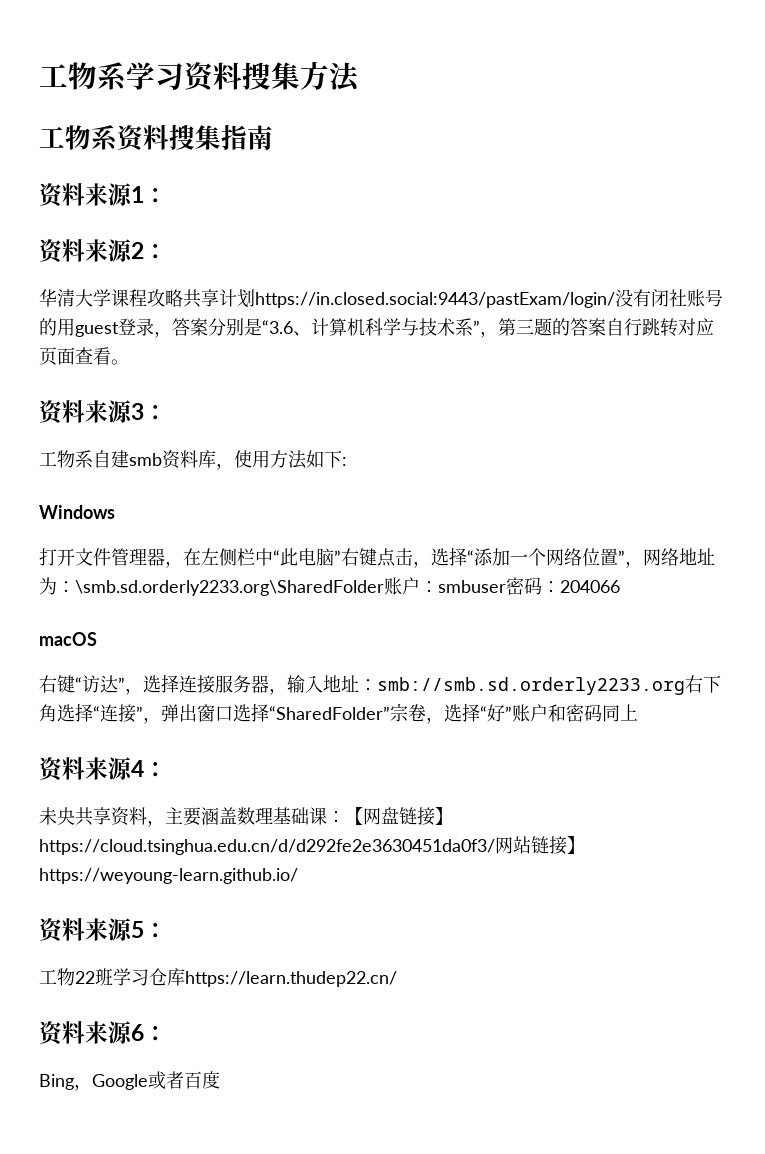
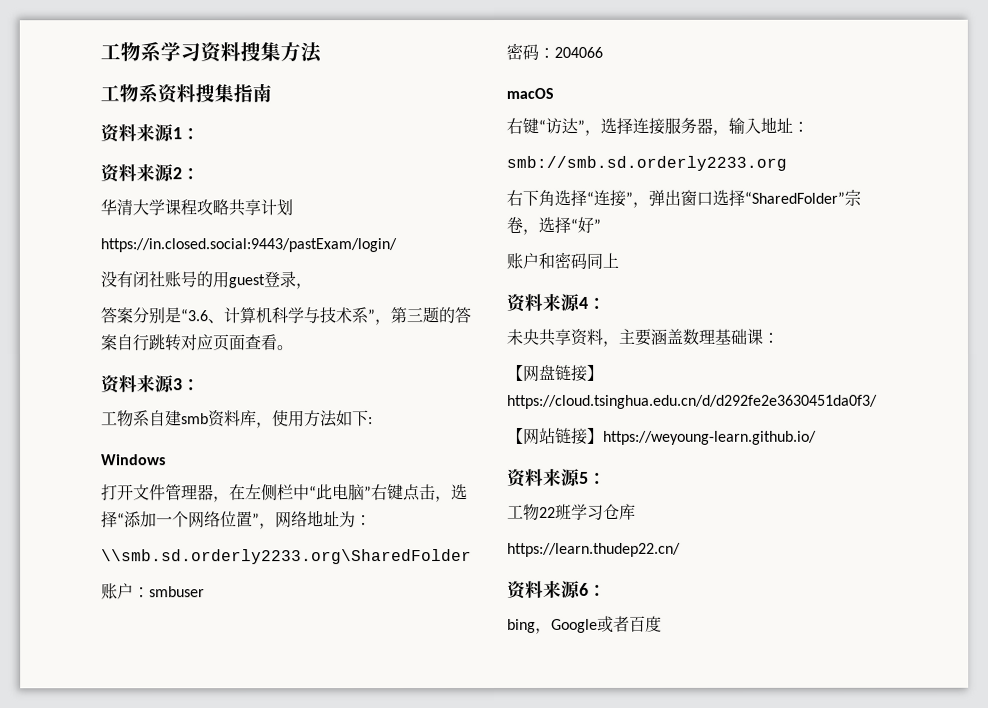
(255, 298) none -> (293, 208) //
(615, 300) none -> (397, 245) //
(172, 334) none -> (312, 286) //
[75,580,384,596] \smb.sd.orderly2233.org\SharedFolder -> [101,549,472,565] // \\smb.sd.orderly2233.org\SharedFolder //
(506, 586) none -> (205, 592) //
(377, 685) none -> (809, 126) //
(685, 686) none -> (787, 163) //
(512, 713) none -> (601, 224) //
(345, 817) none -> (779, 337) //
(495, 847) none -> [507,427,524,444] // 【
(185, 977) none -> (636, 511) //
[39,1074,74,1090] Bing -> [507,618,536,633] bing

